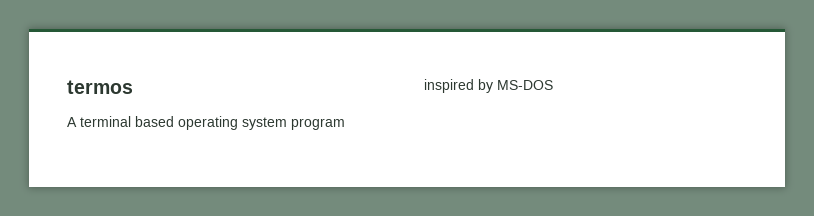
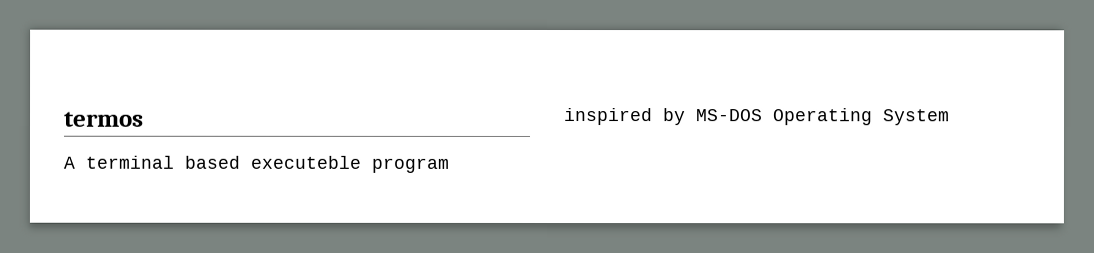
[178,116,287,130] operating system -> [250,155,361,169] executeble
(553, 85) none -> [773,108,950,126] Operating System

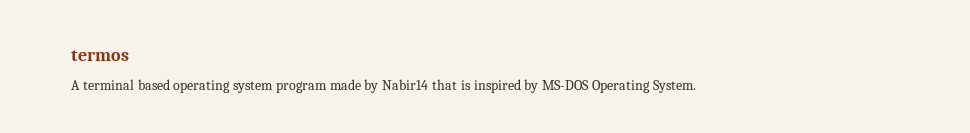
[250,155,449,173] executeble program -> [173,79,471,93] operating system program made by Nabir14 that is
[883,109,950,126] System -> [652,80,696,93] System.

